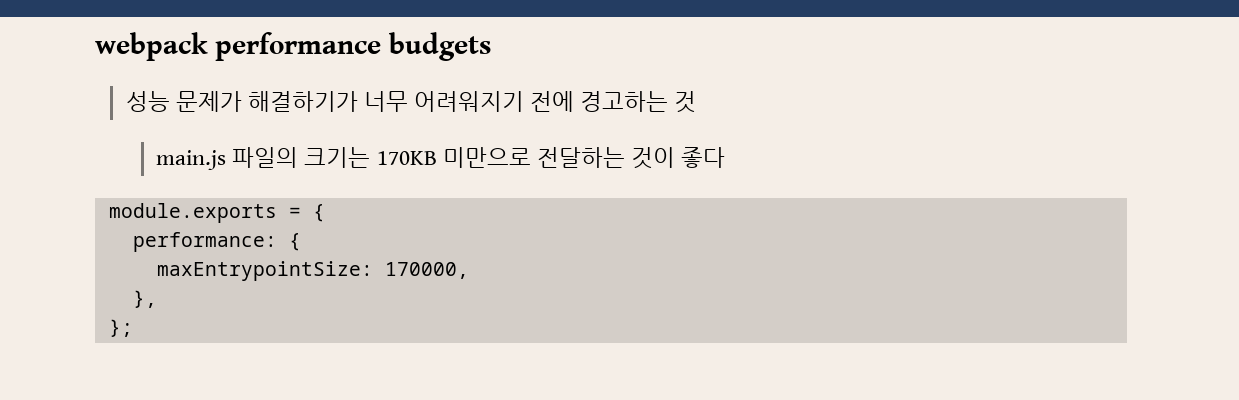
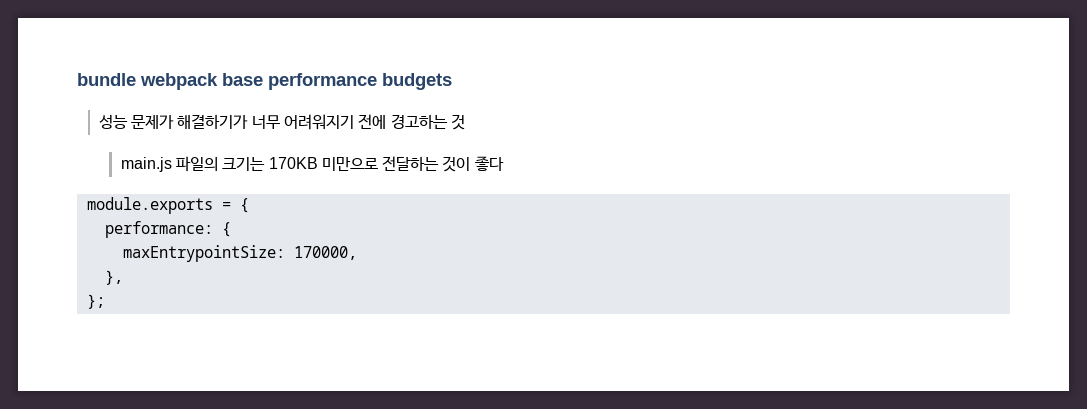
[95,32,208,61] webpack -> [77,73,263,90] bundle webpack base

